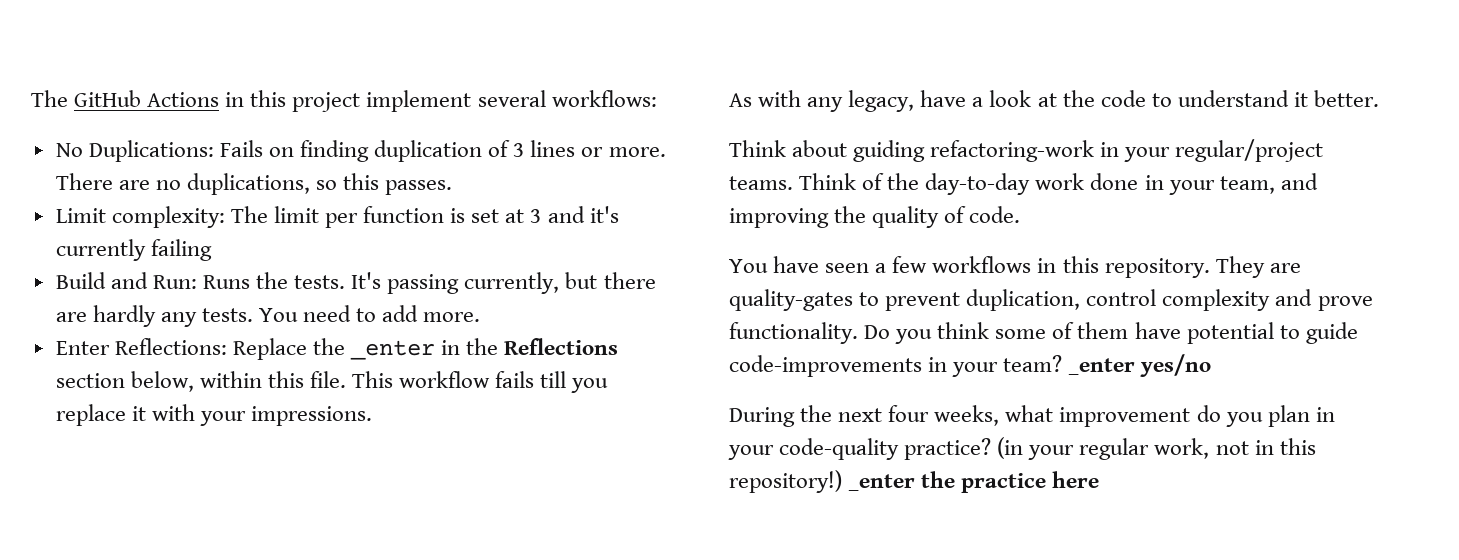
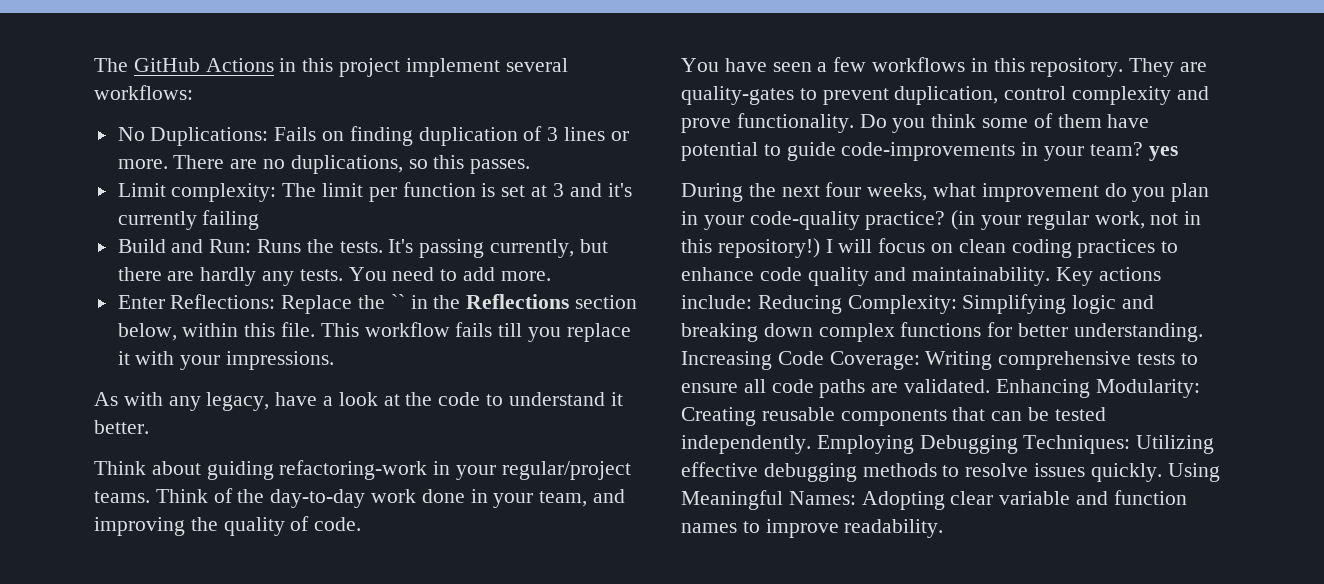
[350,340,436,360] _enter -> [390,294,405,309] ``
[1068,354,1212,377] _enter yes/no -> [1148,146,1178,161] yes
[848,471,1100,493] _enter the practice here -> [825,238,1179,258] [681,267,1161,286] [681,294,1155,314] [681,322,1203,342] [681,351,1198,370] [681,379,1200,398] [681,407,1106,426] [681,435,1215,454] [681,462,1220,482] [681,490,1187,510] [681,519,944,538] I will focus on clean coding practices to enhance code quality and maintainability. Key actions include: Reducing Complexity: Simplifying logic and breaking down complex functions for better understanding. Increasing Code Coverage: Writing comprehensive tests to ensure all code paths are validated. Enhancing Modularity: Creating reusable components that can be tested independently. Employing Debugging Techniques: Utilizing effective debugging methods to resolve issues quickly. Using Meaningful Names: Adopting clear variable and function names to improve readability.

